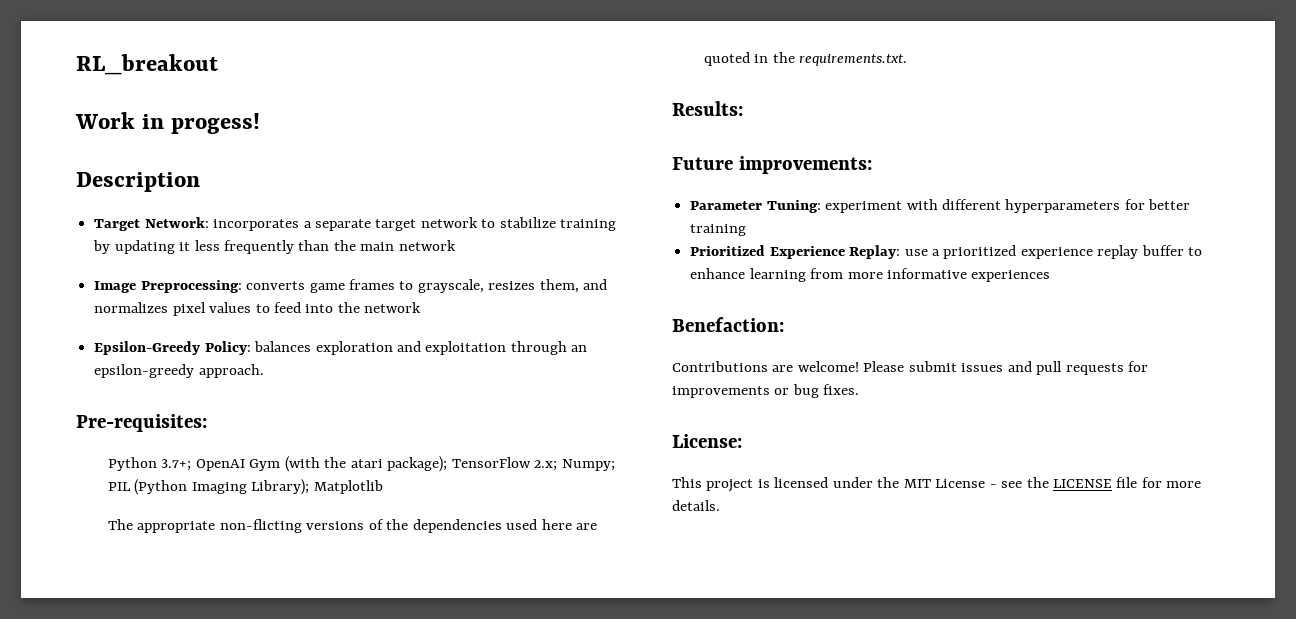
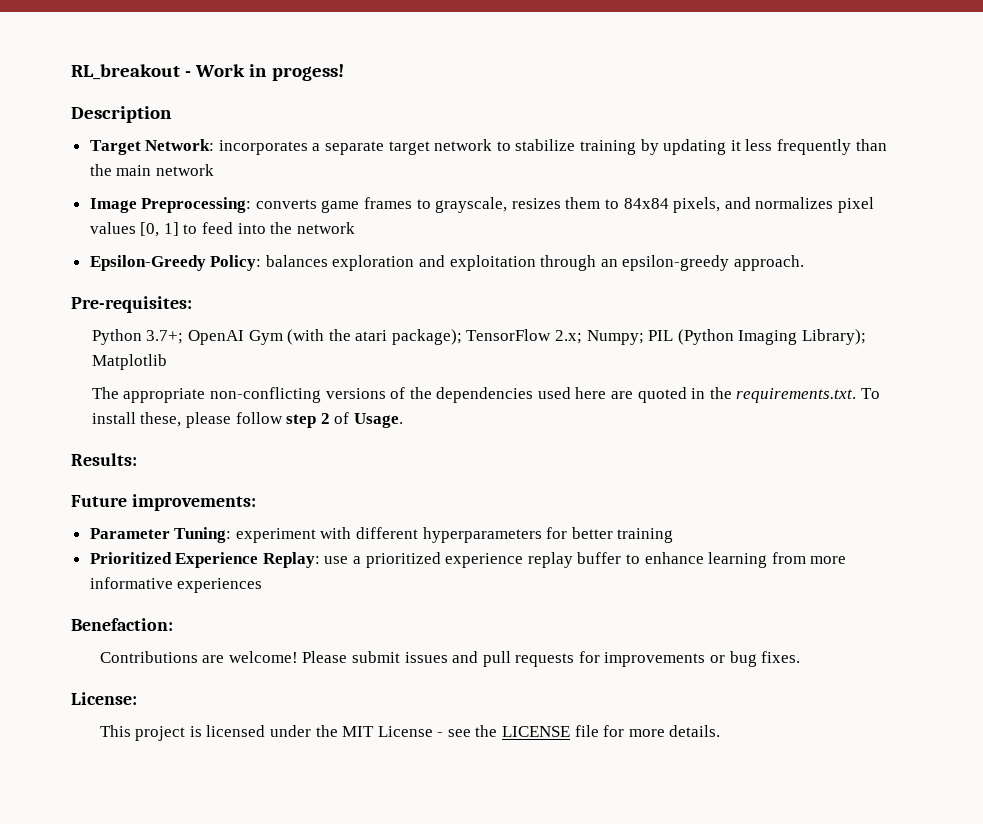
(218, 64) // -> [185,71,192,77] -
[539,279,579,293] them, -> [565,197,721,213] them to 84x84 pixels,
(252, 307) none -> [140,222,179,237] [0, 1]
[219,519,302,533] non-flicting -> [209,387,321,403] non-conflicting
(908, 60) none -> [861,388,881,399] [91,412,403,428] To install these, please follow step 2 of Usage.

